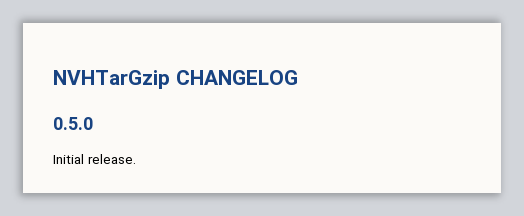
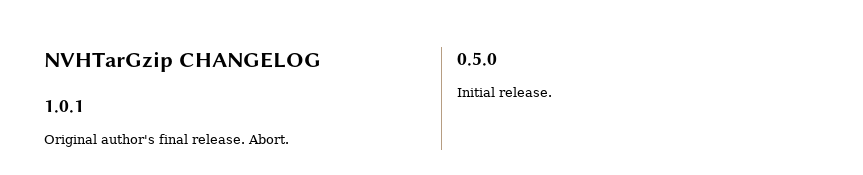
(298, 77) none -> [44,100,84,113] [44,134,289,147] // 1.0.1 // Original author's final release. Abort.

